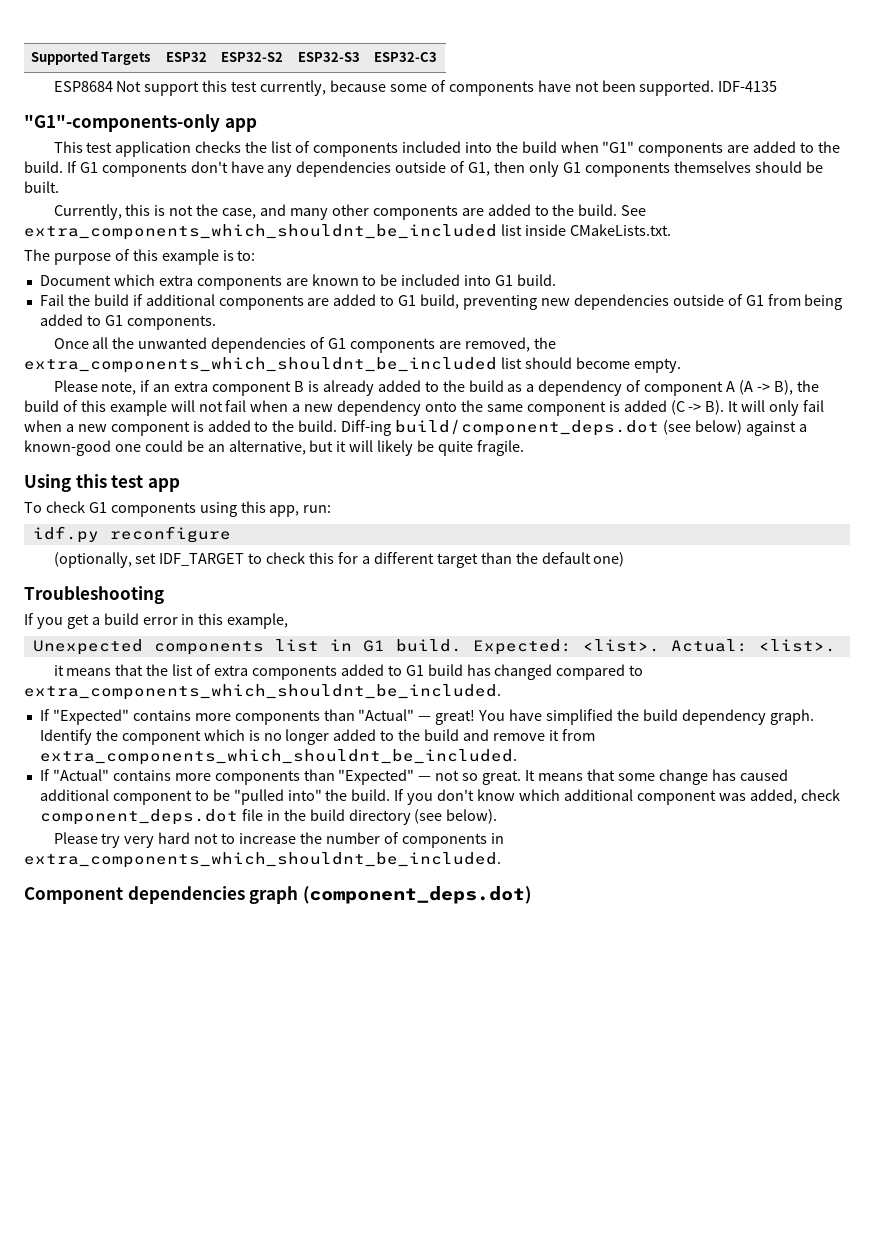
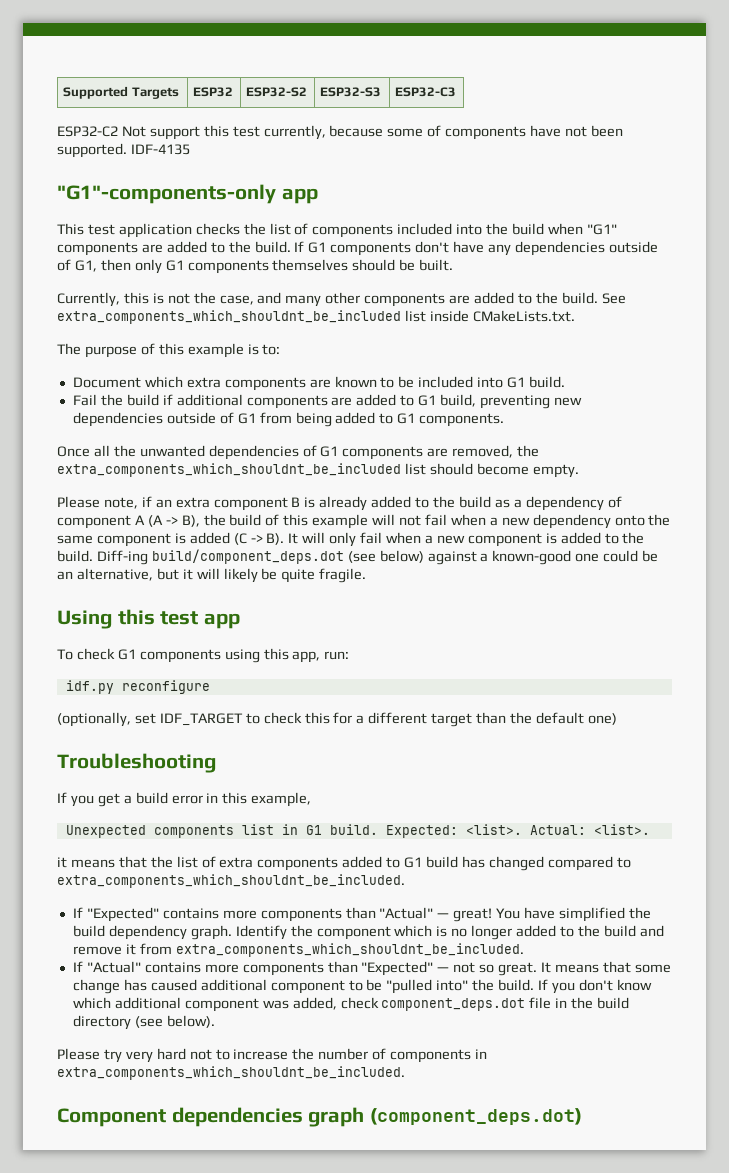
[53,81,113,92] ESP8684 -> [57,126,118,137] ESP32-C2

